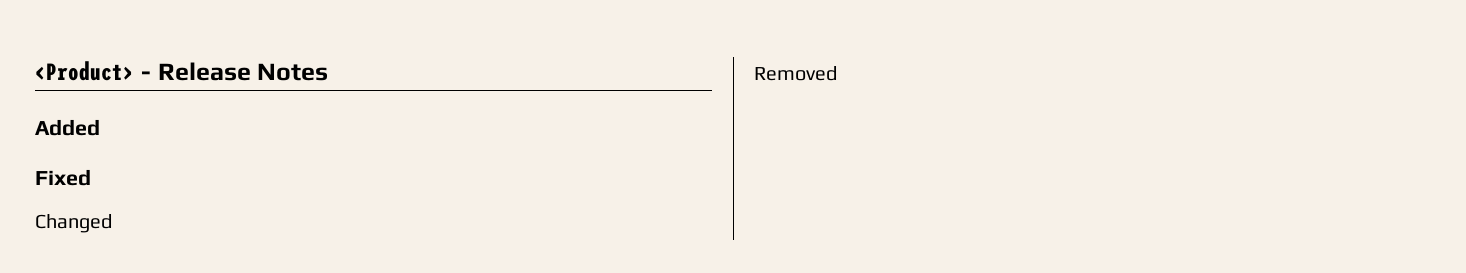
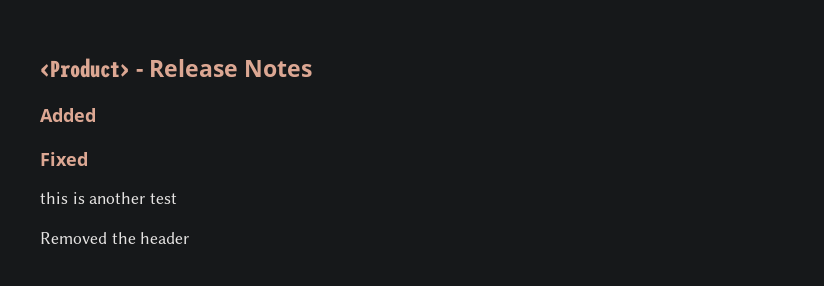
[35,214,112,233] Changed -> [40,192,178,204] this is another test
(837, 73) none -> [111,232,190,244] the header

